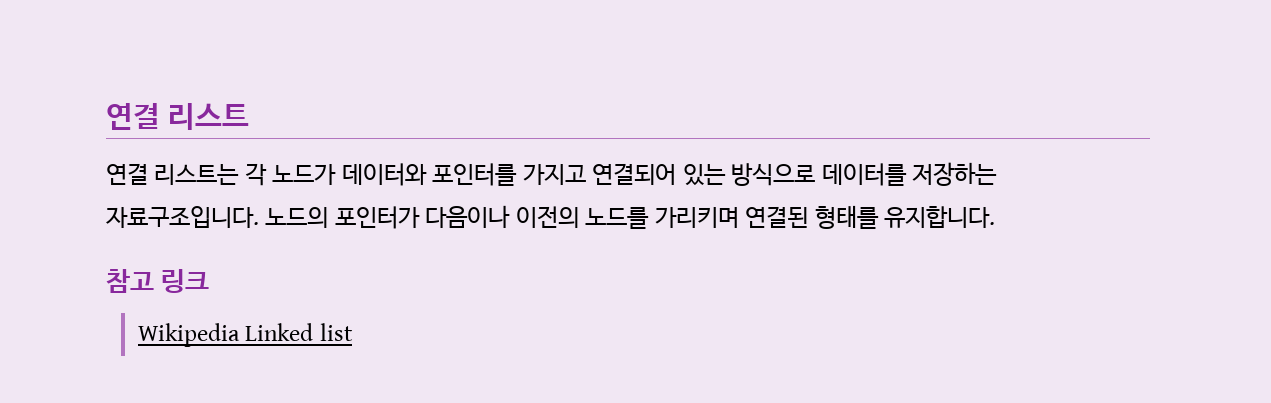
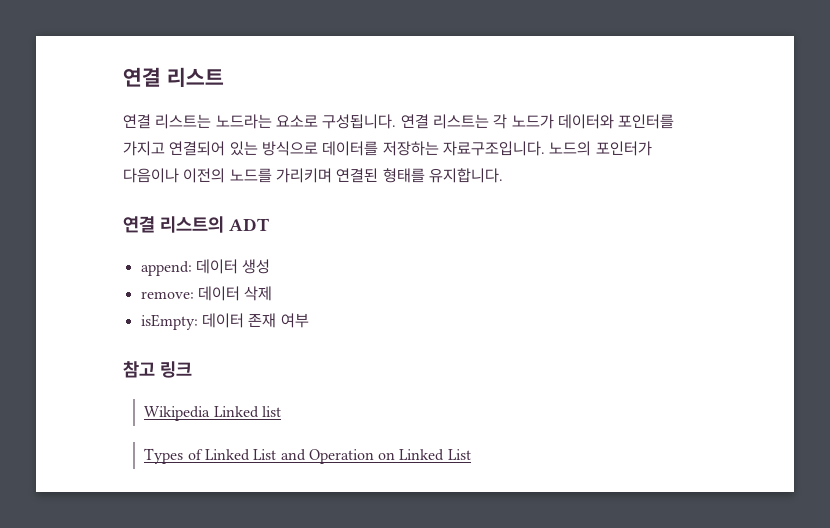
(240, 174) none -> [215,114,489,129] 노드라는 요소로 구성됩니다. 연결 리스트는
(996, 217) none -> [123,216,269,233] [140,259,271,276] [140,286,273,301] [140,313,309,330] // 연결 리스트의 ADT // append: 데이터 생성 // remove: 데이터 삭제 // isEmpty: 데이터 존재 여부
(353, 332) none -> [144,448,471,464] // Types of Linked List and Operation on Linked List

